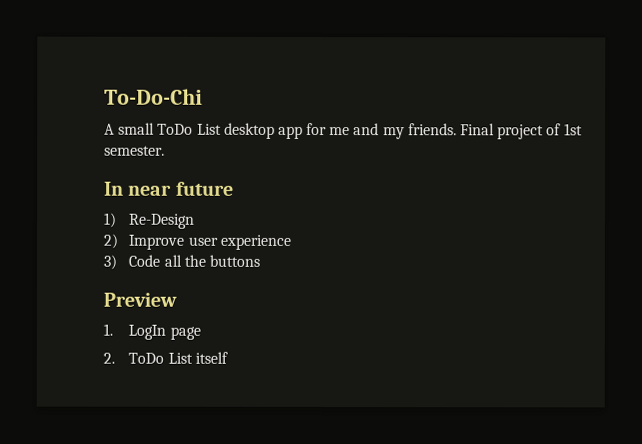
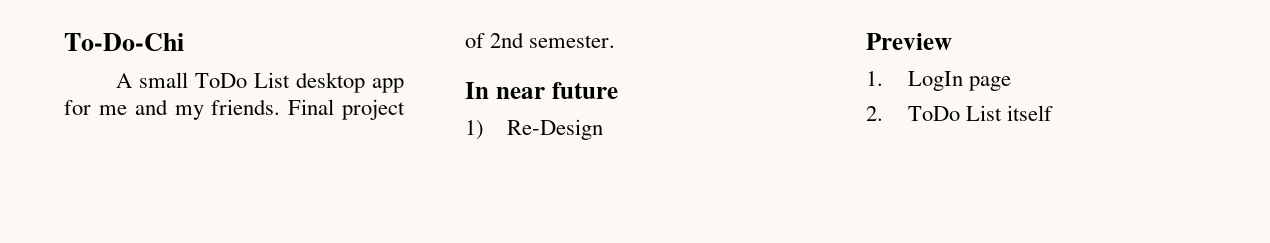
[563,123,583,136] 1st -> [490,32,525,48] 2nd
[103,233,291,250] [103,254,260,270] // 2) Improve user experience // 3) Code all the buttons -> (603, 129) none

